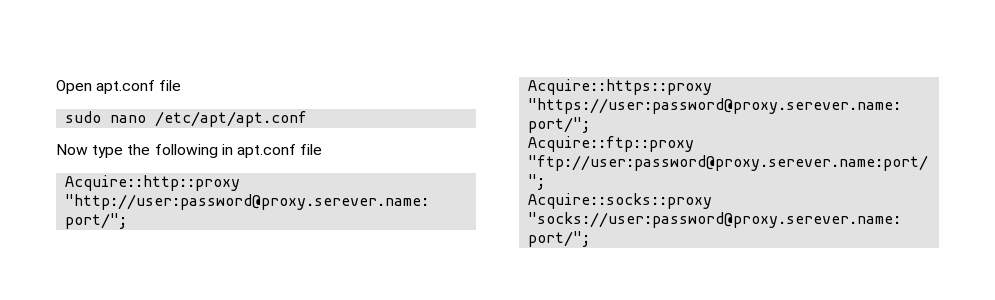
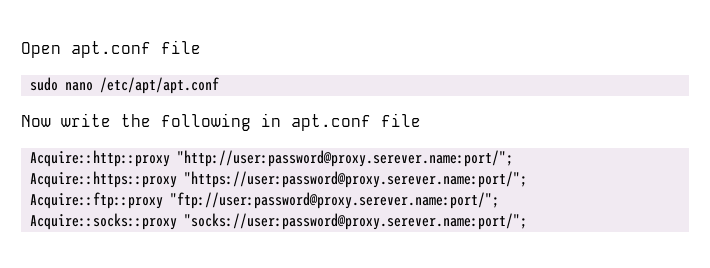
[92,145,124,158] type -> [61,113,111,127] write

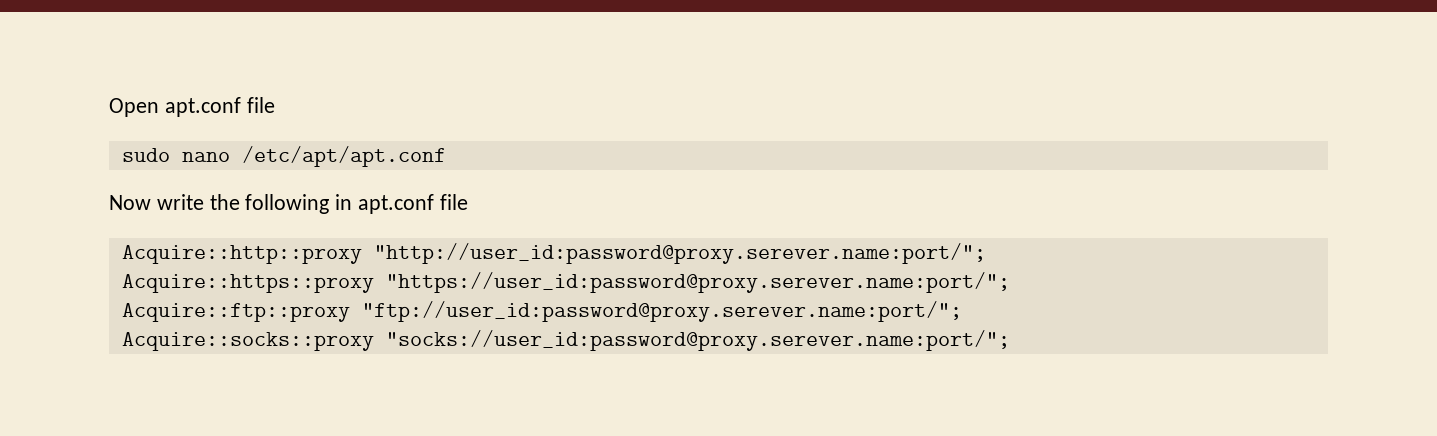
[177,150,514,167] "http://user:password@proxy.serever.name:port/"; -> [373,243,986,264] "http://user_id:password@proxy.serever.name:port/";
[184,171,528,188] "https://user:password@proxy.serever.name:port/"; -> [385,272,1010,293] "https://user_id:password@proxy.serever.name:port/";
[170,192,500,209] "ftp://user:password@proxy.serever.name:port/"; -> [361,301,962,322] "ftp://user_id:password@proxy.serever.name:port/";
[184,213,528,230] "socks://user:password@proxy.serever.name:port/"; -> [385,330,1010,351] "socks://user_id:password@proxy.serever.name:port/";

